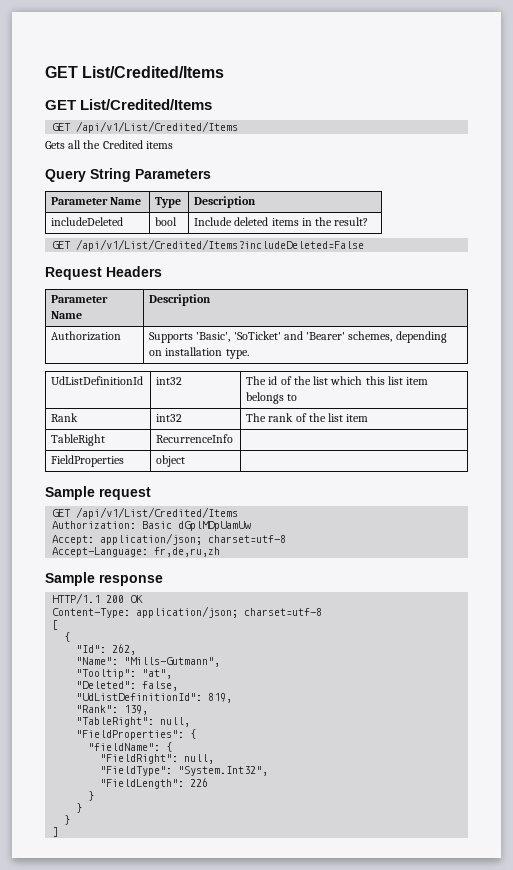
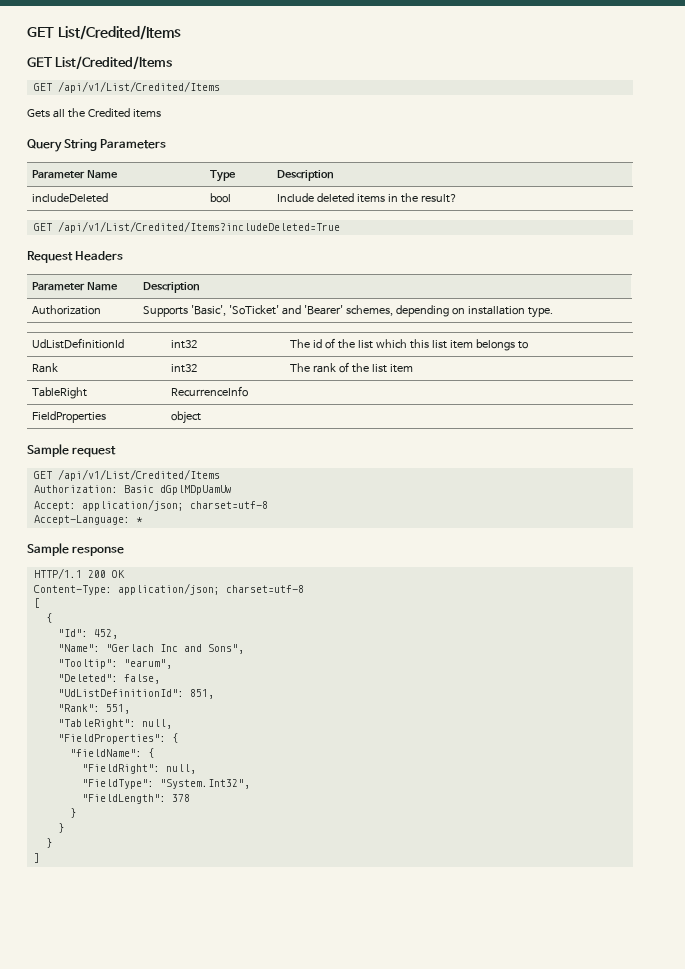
[76,239,365,251] /api/v1/List/Credited/Items?includeDeleted=False -> [57,221,340,233] /api/v1/List/Credited/Items?includeDeleted=True
[154,547,221,557] fr,de,ru,zh -> [135,517,143,523] *
[112,644,137,655] 262, -> [93,629,118,639] 452,
[124,657,221,667] "Mills-Gutmann", -> [105,644,244,654] "Gerlach Inc and Sons",
[142,669,173,679] "at", -> [123,659,172,669] "earum",
[208,693,233,703] 819, -> [189,689,214,699] 851,
[124,705,149,715] 139, -> [105,704,130,714] 551,
[190,778,209,787] 226 -> [171,794,190,802] 378

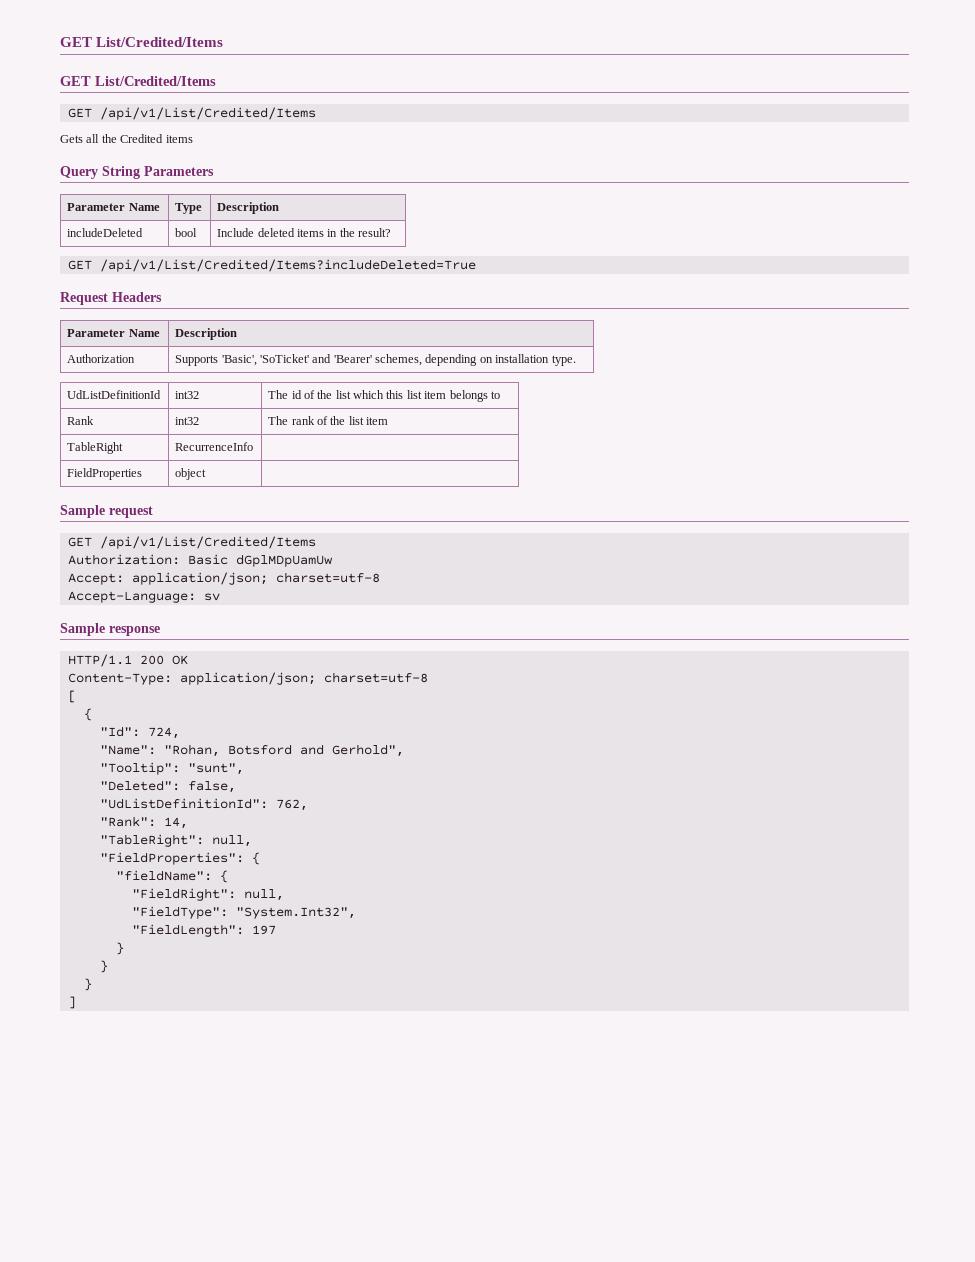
[135,517,143,523] * -> [203,593,220,601] sv
[93,629,118,639] 452, -> [147,727,180,739] 724,
[105,644,244,654] "Gerlach Inc and Sons", -> [163,744,404,757] "Rohan, Botsford and Gerhold",
[123,659,172,669] "earum", -> [187,763,244,775] "sunt",
[189,689,214,699] 851, -> [275,799,308,811] 762,
[105,704,130,714] 551, -> [163,817,188,829] 14,
[171,794,190,802] 378 -> [251,925,276,935] 197

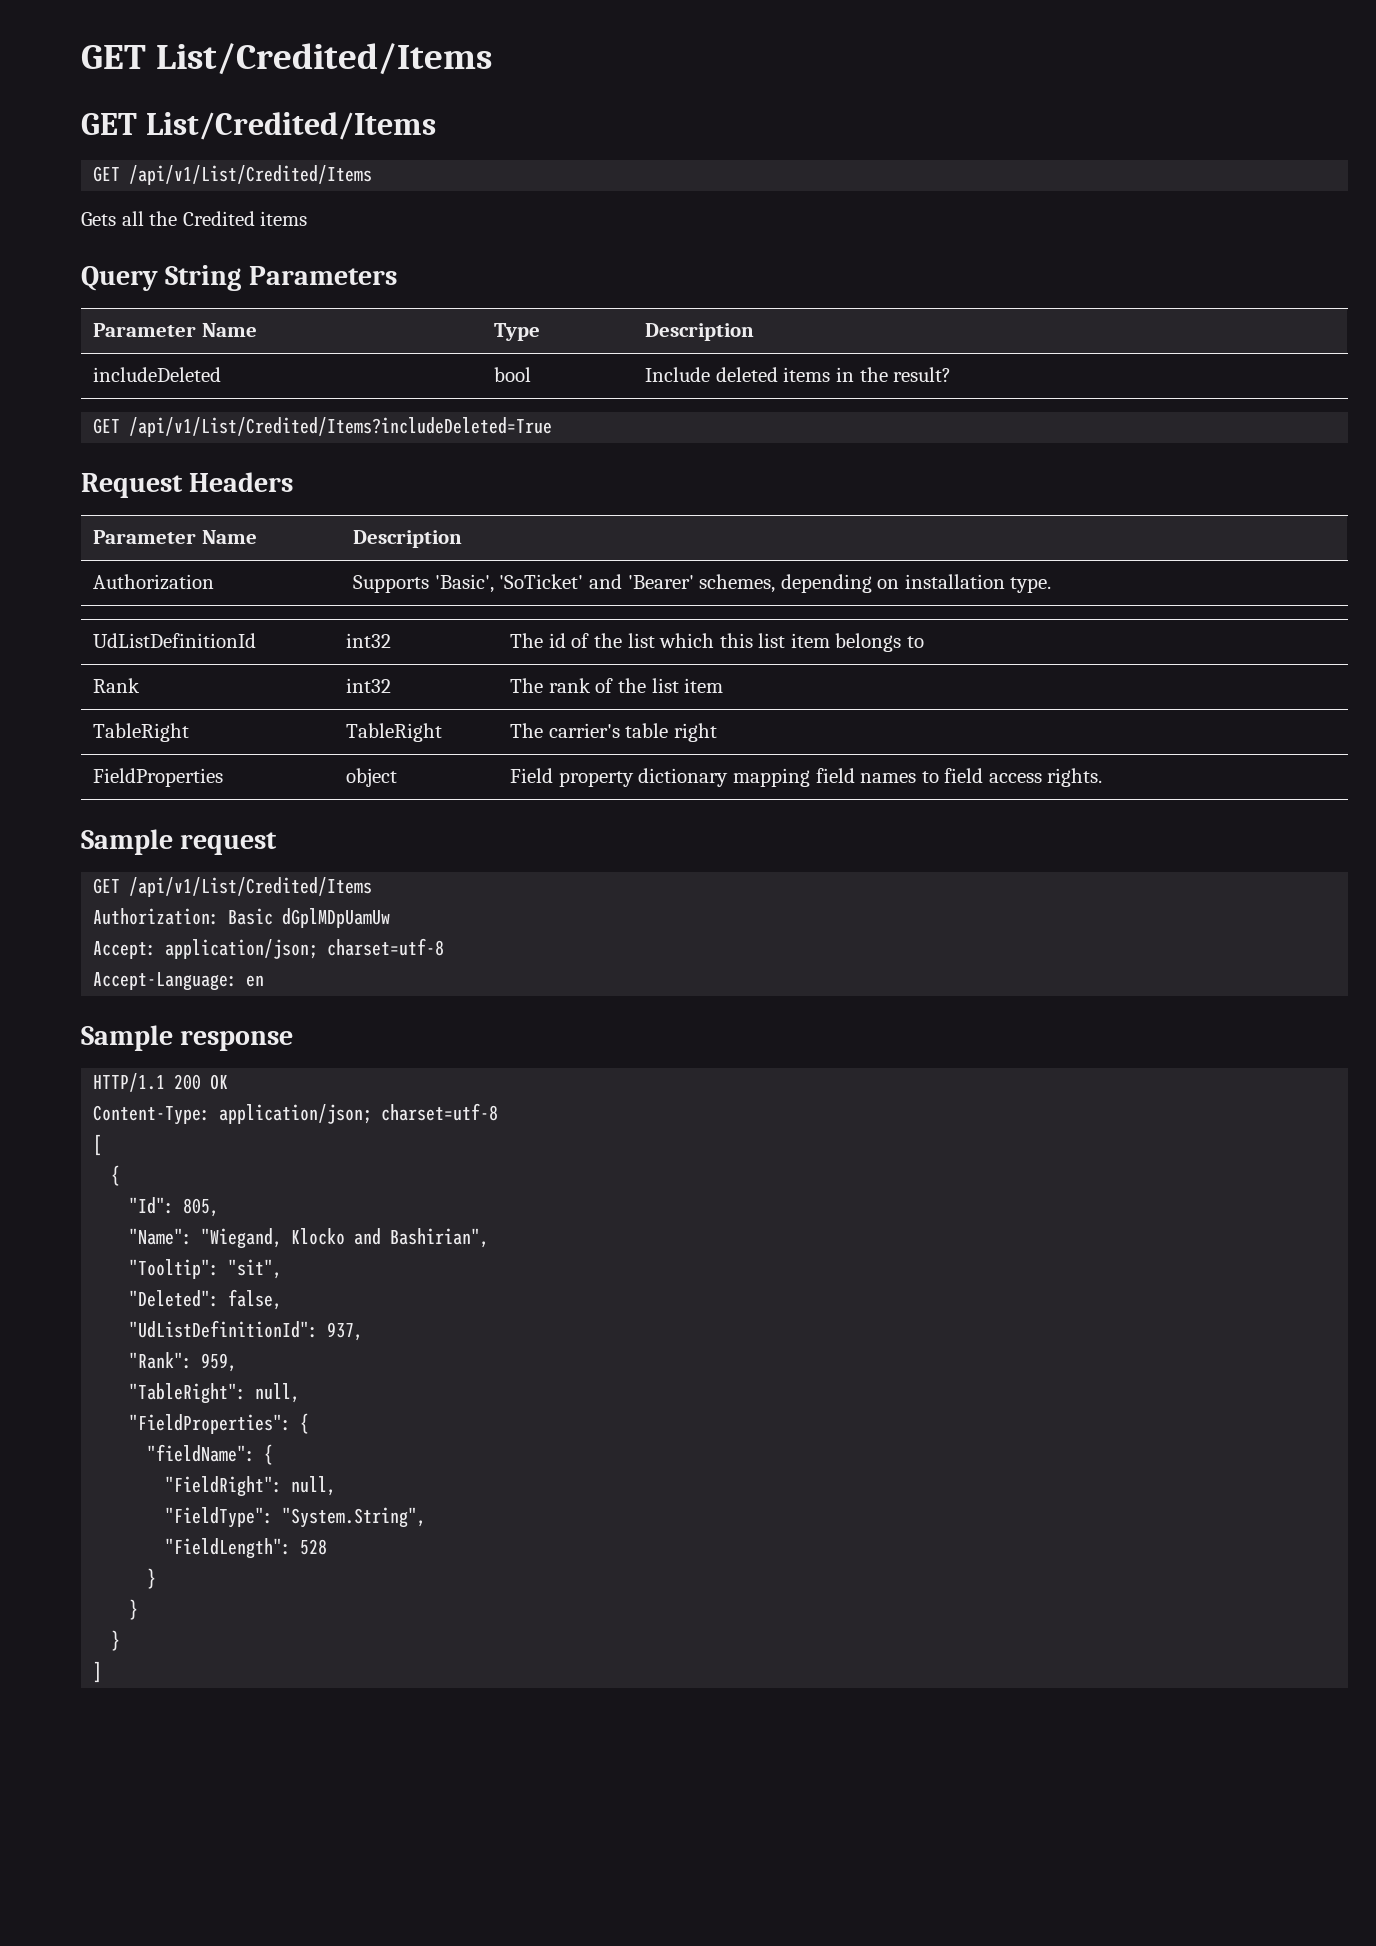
[175,442,254,451] [67,468,143,480] [175,468,207,480] RecurrenceInfo | // FieldProperties | object | -> [346,723,443,742] [510,723,718,742] [93,768,224,787] [346,768,398,787] [510,768,1103,787] TableRight | The carrier's table right // FieldProperties | object | Field property dictionary mapping field names to field access rights.
[203,593,220,601] sv -> [246,975,265,987] en
[147,727,180,739] 724, -> [183,1198,220,1217] 805,
[163,744,404,757] "Rohan, Botsford and Gerhold", -> [201,1228,490,1249] "Wiegand, Klocko and Bashirian",
[187,763,244,775] "sunt", -> [228,1259,283,1279] "sit",
[275,799,308,811] 762, -> [327,1322,364,1341] 937,
[163,817,188,829] 14, -> [201,1353,238,1372] 959,
[235,907,356,919] "System.Int32", -> [282,1507,427,1528] "System.String",
[251,925,276,935] 197 -> [300,1539,328,1555] 528

